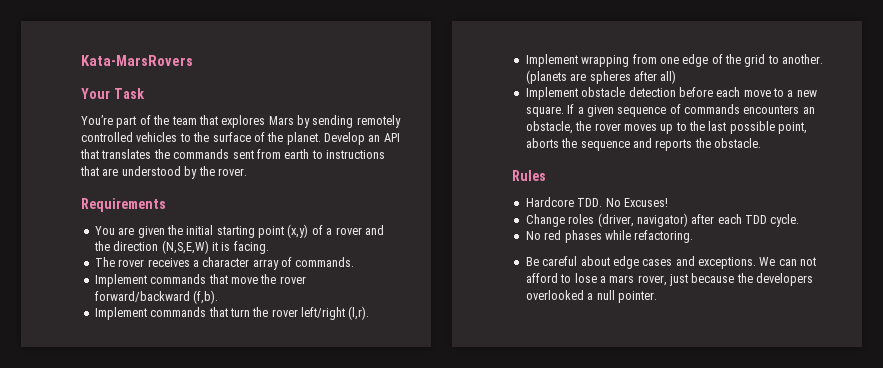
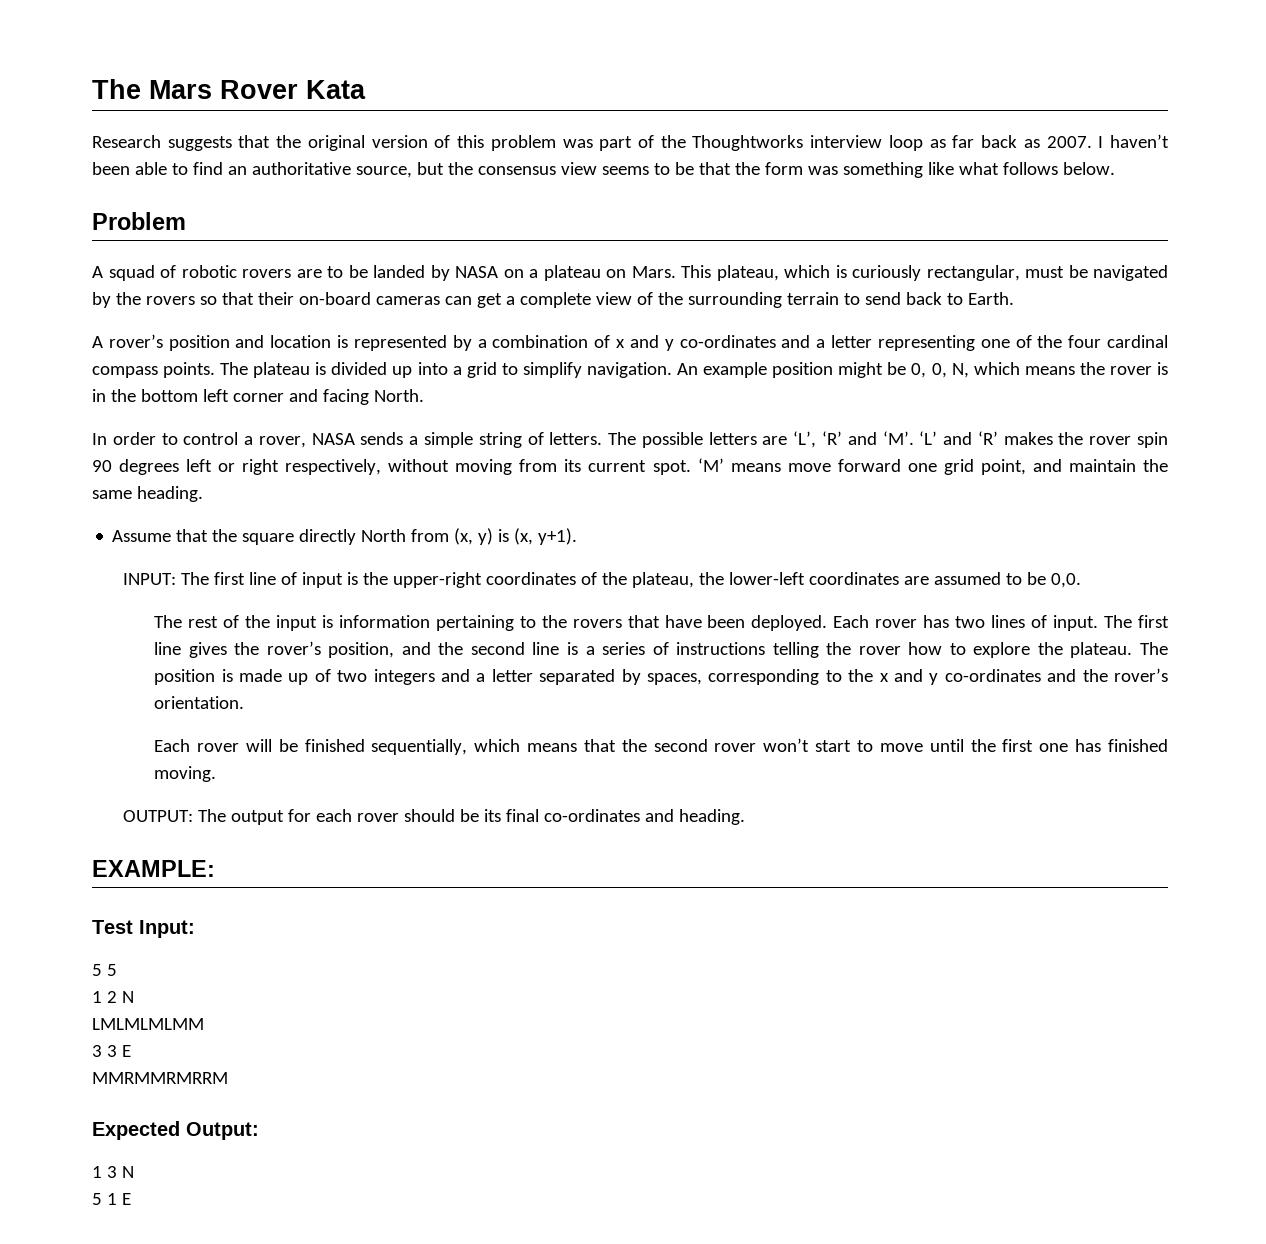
[81,55,193,66] [81,88,145,99] [81,115,401,128] [81,132,400,145] [80,149,385,159] [80,166,247,179] [81,198,166,212] [94,224,384,238] [93,240,269,254] [94,257,355,270] [94,274,306,287] [94,290,219,304] [94,306,370,320] [525,54,824,67] [525,70,677,84] [525,87,817,100] [525,104,815,117] [525,121,808,134] [525,138,761,151] [512,170,546,181] [525,197,668,207] [525,213,800,227] [525,230,694,243] [525,256,817,269] [525,273,814,286] [525,290,657,303] Kata-MarsRovers // Your Task // You’re part of the team that explores Mars by sending remotely controlled vehicles to the surface of the planet. Develop an API that translates the commands sent from earth to instructions that are understood by the rover. // Requirements // You are given the initial starting point (x,y) of a rover and the direction (N,S,E,W) it is facing. // The rover receives a character array of commands. // Implement commands that move the rover forward/backward (f,b). // Implement commands that turn the rover left/right (l,r). // Implement wrapping from one edge of the grid to another. (planets are spheres after all) // Implement obstacle detection before each move to a new square. If a given sequence of commands encounters an obstacle, the rover moves up to the last possible point, aborts the sequence and reports the obstacle. // Rules // Hardcore TDD. No Excuses! // Change roles (driver, navigator) after each TDD cycle. // No red phases while refactoring. // Be careful about edge cases and exceptions. We can not afford to lose a mars rover, just because the developers overlooked a null pointer. -> [92,79,366,99] [92,134,1170,151] [92,162,1115,178] [92,212,186,230] [92,265,1168,281] [92,292,1014,308] [92,334,1169,351] [92,362,1169,378] [92,389,424,405] [92,431,1169,448] [92,458,1168,475] [92,486,203,502] [112,528,578,545] [123,572,1081,588] [154,615,1170,631] [154,641,1169,658] [154,668,1169,685] [154,696,245,709] [154,738,1168,755] [154,766,217,782] [123,809,745,825] [92,860,215,877] [92,920,195,938] [92,964,117,976] [92,991,134,1003] [92,1018,204,1030] [92,1045,131,1057] [92,1072,228,1084] [92,1121,259,1140] [92,1166,134,1178] [92,1193,131,1205] The Mars Rover Kata // Research suggests that the original version of this problem was part of the Thoughtworks interview loop as far back as 2007. I haven’t been able to find an authoritative source, but the consensus view seems to be that the form was something like what follows below. // Problem // A squad of robotic rovers are to be landed by NASA on a plateau on Mars. This plateau, which is curiously rectangular, must be navigated by the rovers so that their on-board cameras can get a complete view of the surrounding terrain to send back to Earth. // A rover’s position and location is represented by a combination of x and y co-ordinates and a letter representing one of the four cardinal compass points. The plateau is divided up into a grid to simplify navigation. An example position might be 0, 0, N, which means the rover is in the bottom left corner and facing North. // In order to control a rover, NASA sends a simple string of letters. The possible letters are ‘L’, ‘R’ and ‘M’. ‘L’ and ‘R’ makes the rover spin 90 degrees left or right respectively, without moving from its current spot. ‘M’ means move forward one grid point, and maintain the same heading. // Assume that the square directly North from (x, y) is (x, y+1). // INPUT: The first line of input is the upper-right coordinates of the plateau, the lower-left coordinates are assumed to be 0,0. // The rest of the input is information pertaining to the rovers that have been deployed. Each rover has two lines of input. The first line gives the rover’s position, and the second line is a series of instructions telling the rover how to explore the plateau. The position is made up of two integers and a letter separated by spaces, corresponding to the x and y co-ordinates and the rover’s orientation. // Each rover will be finished sequentially, which means that the second rover won’t start to move until the first one has finished moving. // OUTPUT: The output for each rover should be its final co-ordinates and heading. // EXAMPLE: // Test Input: // 5 5 // 1 2 N // LMLMLMLMM // 3 3 E // MMRMMRMRRM // Expected Output: // 1 3 N // 5 1 E

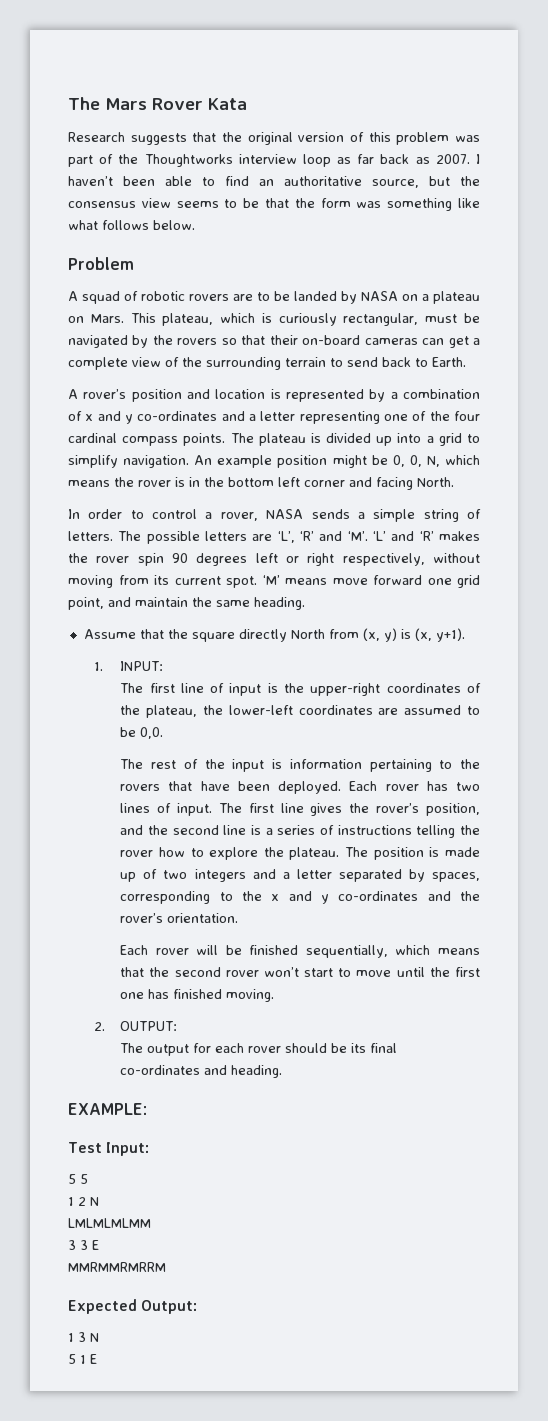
(578, 536) none -> [94,662,104,671] 1.
(177, 579) none -> (164, 666) //
(217, 774) none -> [94,1022,106,1031] 2.
(194, 816) none -> (178, 1026) //

